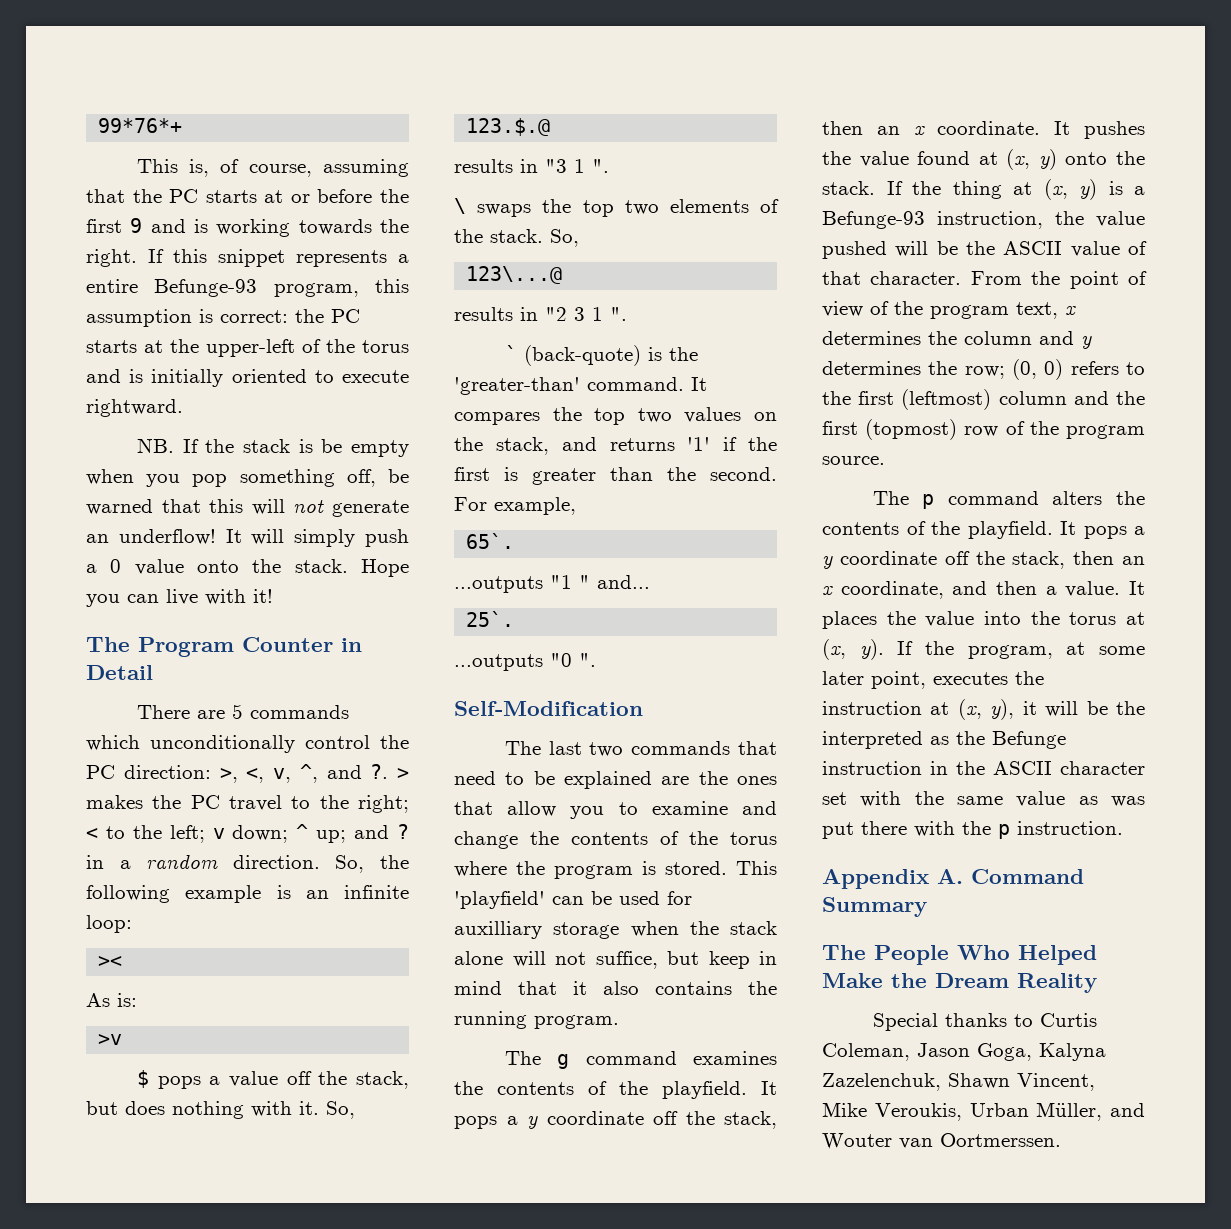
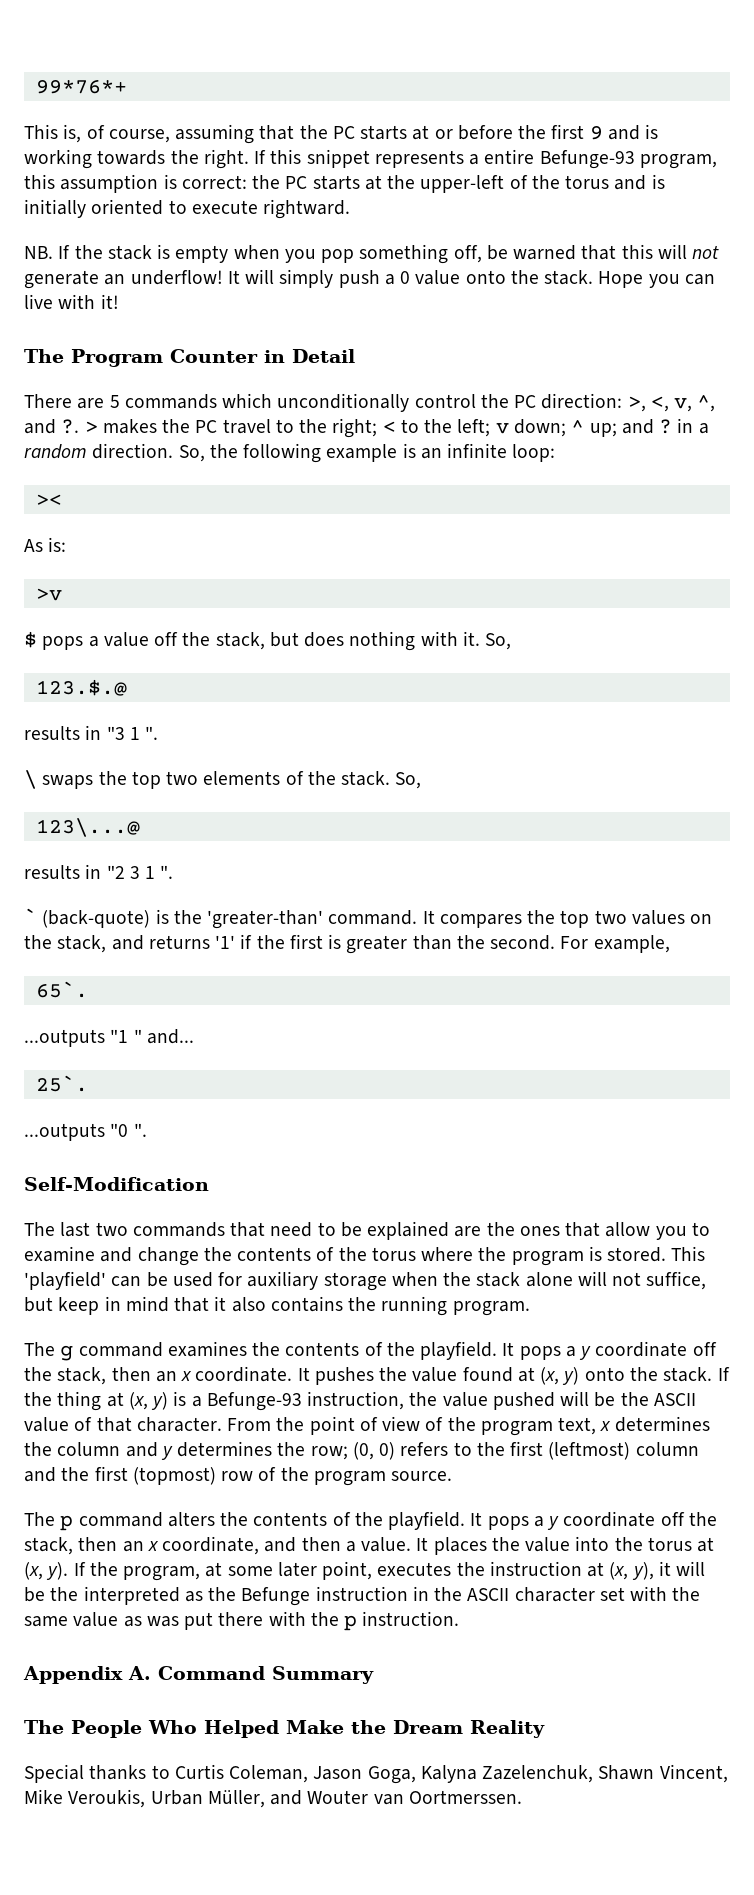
[321,439,343,453] be -> (171, 251) none
[454,921,542,939] auxilliary -> [247,1271,319,1290] auxiliary

